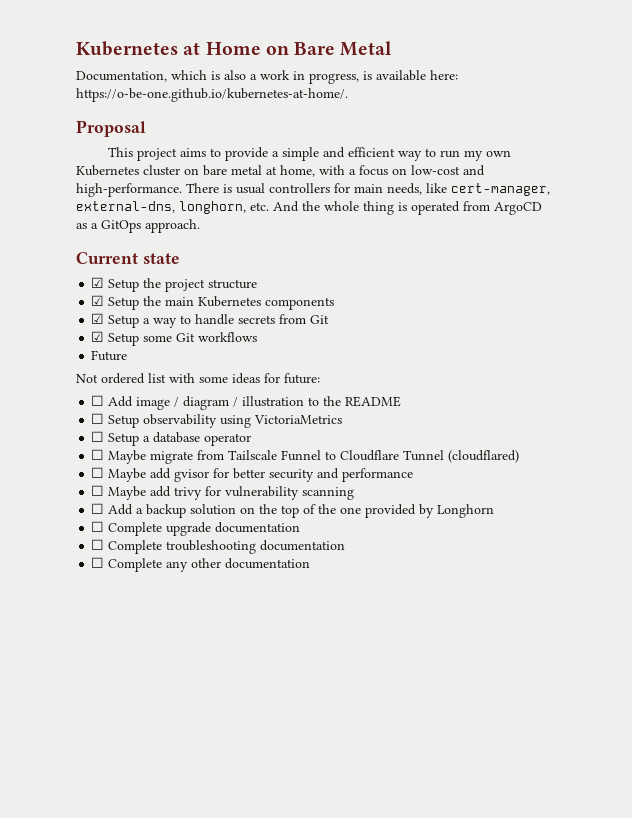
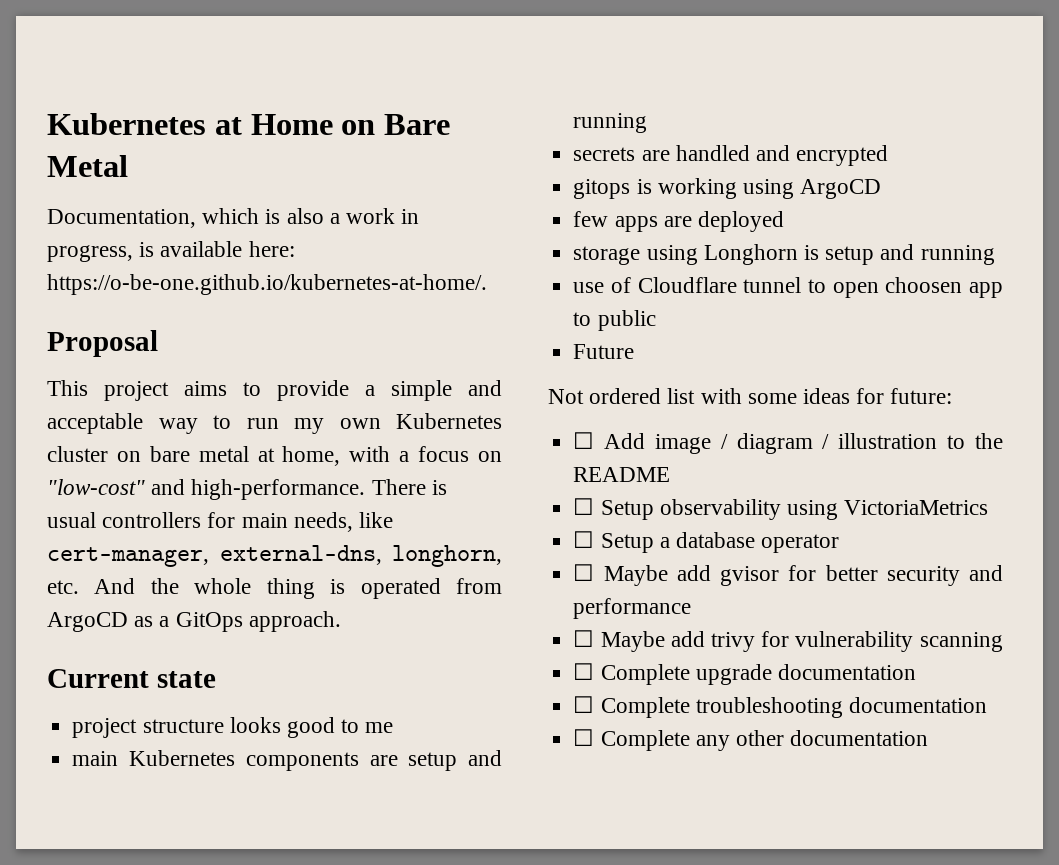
[348,147,396,157] efficient -> [47,413,143,434] acceptable
[411,165,460,175] low-cost -> [47,479,145,495] "low-cost"
[91,277,162,292] ☑ Setup the -> (216, 679) none
[91,295,162,310] // ☑ Setup the -> [229,717,394,738] looks good to me //
[91,313,330,328] [91,331,258,346] // ☑ Setup a way to handle secrets from Git // ☑ Setup some Git workflows -> [369,750,502,771] [573,113,648,133] [573,145,889,166] [573,178,882,199] [573,211,784,232] [573,244,995,265] [573,277,1003,298] [573,310,656,331] are setup and running // secrets are handled and encrypted // gitops is working using ArgoCD // few apps are deployed // storage using Longhorn is setup and running // use of Cloudflare tunnel to open choosen app to public
[91,449,520,464] // ☐ Maybe migrate from Tailscale Funnel to Cloudflare Tunnel (cloudflared) -> (840, 543) none
[91,503,495,518] // ☐ Add a backup solution on the top of the one provided by Longhorn -> (1003, 642) none

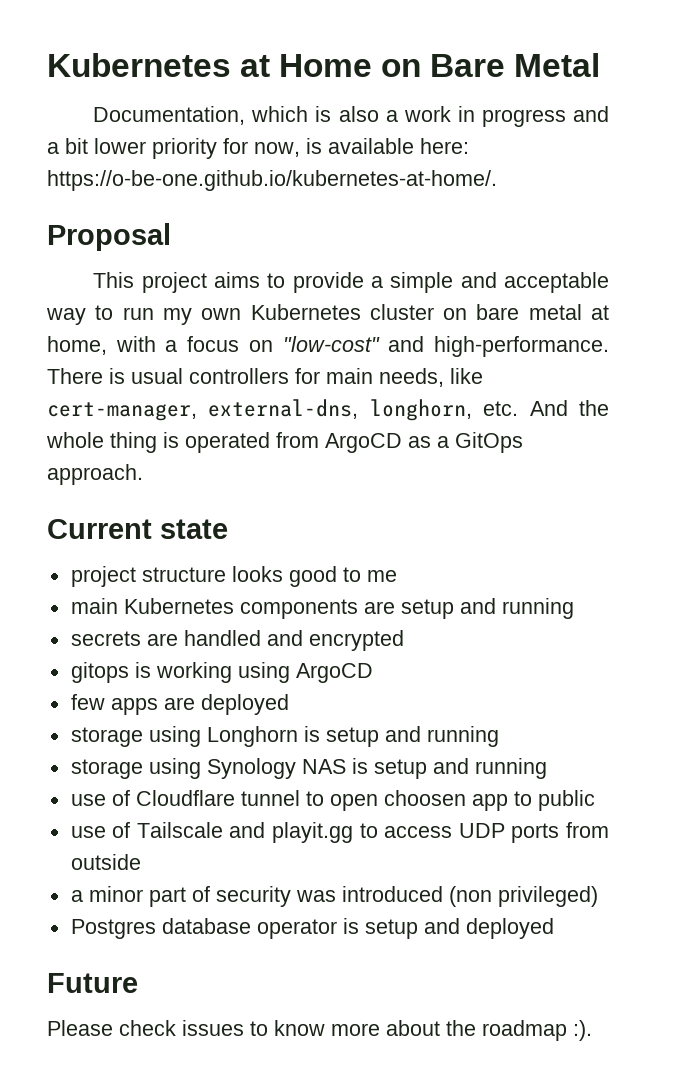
[47,245,133,262] progress, -> [481,106,609,127] [47,138,300,159] progress and a bit lower priority for now,
(995, 255) none -> [70,758,547,779] // storage using Synology NAS is setup and running
[573,344,635,359] [548,388,953,404] [573,432,1003,454] [573,467,671,482] [573,498,989,520] [573,531,840,553] [573,564,1003,586] [573,598,692,619] [573,630,1003,652] [573,663,916,685] [573,696,987,718] [573,729,929,751] Future // Not ordered list with some ideas for future: // ☐ Add image / diagram / illustration to the README // ☐ Setup observability using VictoriaMetrics // ☐ Setup a database operator // ☐ Maybe add gvisor for better security and performance // ☐ Maybe add trivy for vulnerability scanning // ☐ Complete upgrade documentation // ☐ Complete troubleshooting documentation // ☐ Complete any other documentation -> [70,822,609,843] [70,854,141,870] [70,886,598,907] [70,918,554,939] [47,973,138,993] [47,1020,592,1041] use of Tailscale and playit.gg to access UDP ports from outside // a minor part of security was introduced (non privileged) // Postgres database operator is setup and deployed // Future // Please check issues to know more about the roadmap :).

